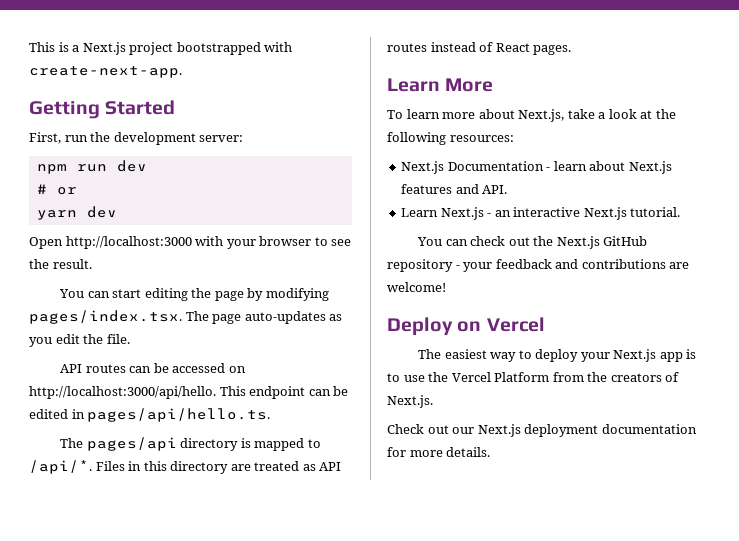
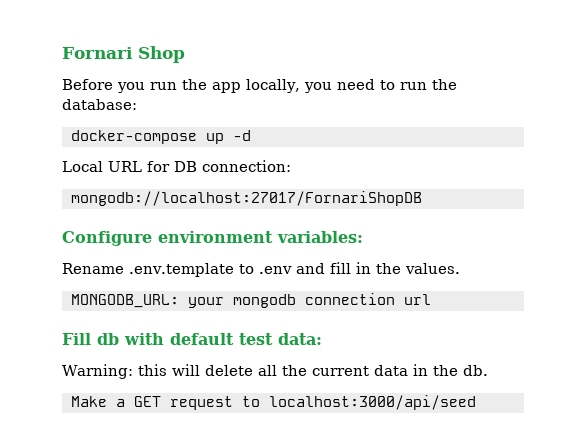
[29,42,293,55] [29,66,182,78] [29,100,176,119] [29,132,244,145] [36,160,147,174] [36,184,77,195] [36,206,117,220] [29,236,352,249] [29,259,92,269] [59,288,329,301] [29,310,343,324] [29,334,130,347] [60,363,246,373] [29,386,349,399] [29,408,271,422] [60,437,321,451] [29,460,342,474] [387,42,572,55] [387,78,494,92] [387,109,676,122] [387,132,514,145] [401,161,672,174] [401,184,508,194] [401,207,681,220] [417,236,648,249] [387,259,690,272] [387,282,446,292] [387,317,545,336] [418,349,697,362] [387,372,680,382] [387,395,433,408] [387,424,697,437] [387,447,491,457] This is a Next.js project bootstrapped with create-next-app. // Getting Started // First, run the development server: // npm run dev // # or // yarn dev // Open http://localhost:3000 with your browser to see the result. // You can start editing the page by modifying pages/index.tsx. The page auto-updates as you edit the file. // API routes can be accessed on http://localhost:3000/api/hello. This endpoint can be edited in pages/api/hello.ts. // The pages/api directory is mapped to /api/*. Files in this directory are treated as API routes instead of React pages. // Learn More // To learn more about Next.js, take a look at the following resources: // Next.js Documentation - learn about Next.js features and API. // Learn Next.js - an interactive Next.js tutorial. // You can check out the Next.js GitHub repository - your feedback and contributions are welcome! // Deploy on Vercel // The easiest way to deploy your Next.js app is to use the Vercel Platform from the creators of Next.js. // Check out our Next.js deployment documentation for more details. -> [62,46,185,63] [62,79,457,93] [62,99,137,110] [70,130,251,144] [62,160,291,172] [70,191,422,206] [62,231,363,246] [62,262,460,277] [70,293,431,308] [62,333,322,345] [62,364,488,379] [70,395,476,410] Fornari Shop // Before you run the app locally, you need to run the database: // docker-compose up -d // Local URL for DB connection: // mongodb://localhost:27017/FornariShopDB // Configure environment variables: // Rename .env.template to .env and fill in the values. // MONGODB_URL: your mongodb connection url // Fill db with default test data: // Warning: this will delete all the current data in the db. // Make a GET request to localhost:3000/api/seed

